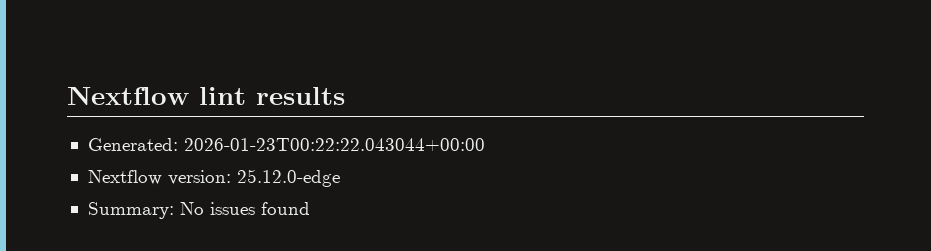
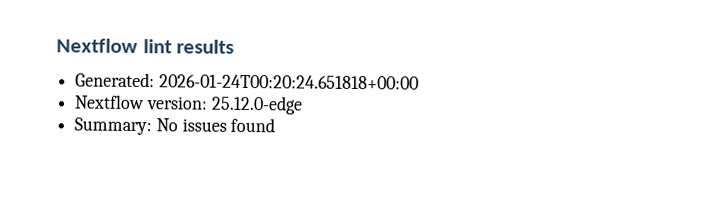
[183,138,485,151] 2026-01-23T00:22:22.043044+00:00 -> [158,74,419,90] 2026-01-24T00:20:24.651818+00:00

